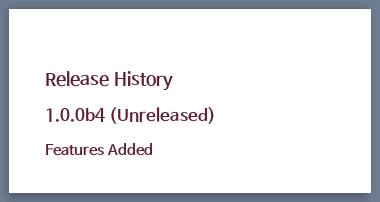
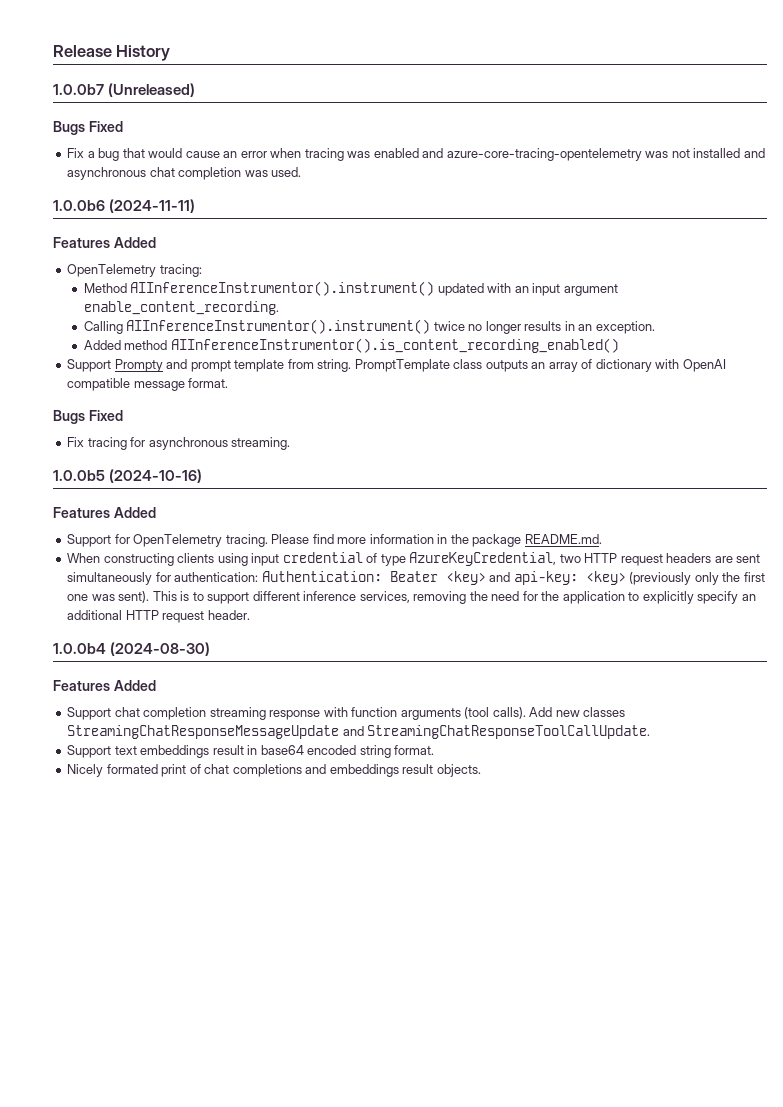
[45,108,105,122] 1.0.0b4 -> [53,84,104,95] 1.0.0b7
[45,143,154,156] Features Added -> [53,121,123,135] [67,148,765,161] [67,167,302,180] [53,199,196,213] [53,237,156,248] [67,264,202,277] [83,281,618,296] [83,301,279,315] [83,319,655,334] [83,338,619,353] [67,359,726,372] [67,378,229,391] [53,410,123,424] [67,437,291,450] [53,469,203,483] [53,507,156,518] [67,534,602,547] [67,552,761,566] [67,571,765,585] [67,591,756,604] [67,610,250,623] [53,642,211,656] [53,680,156,691] [67,707,626,720] [67,725,651,739] [67,745,435,758] [67,764,481,777] Bugs Fixed // Fix a bug that would cause an error when tracing was enabled and azure-core-tracing-opentelemetry was not installed and asynchronous chat completion was used. // 1.0.0b6 (2024-11-11) // Features Added // OpenTelemetry tracing: // Method AIInferenceInstrumentor().instrument() updated with an input argument enable_content_recording. // Calling AIInferenceInstrumentor().instrument() twice no longer results in an exception. // Added method AIInferenceInstrumentor().is_content_recording_enabled() // Support Prompty and prompt template from string. PromptTemplate class outputs an array of dictionary with OpenAI compatible message format. // Bugs Fixed // Fix tracing for asynchronous streaming. // 1.0.0b5 (2024-10-16) // Features Added // Support for OpenTelemetry tracing. Please find more information in the package README.md. // When constructing clients using input credential of type AzureKeyCredential, two HTTP request headers are sent simultaneously for authentication: Authentication: Beater <key> and api-key: <key> (previously only the first one was sent). This is to support different inference services, removing the need for the application to explicitly specify an additional HTTP request header. // 1.0.0b4 (2024-08-30) // Features Added // Support chat completion streaming response with function arguments (tool calls). Add new classes StreamingChatResponseMessageUpdate and StreamingChatResponseToolCallUpdate. // Support text embeddings result in base64 encoded string format. // Nicely formated print of chat completions and embeddings result objects.

